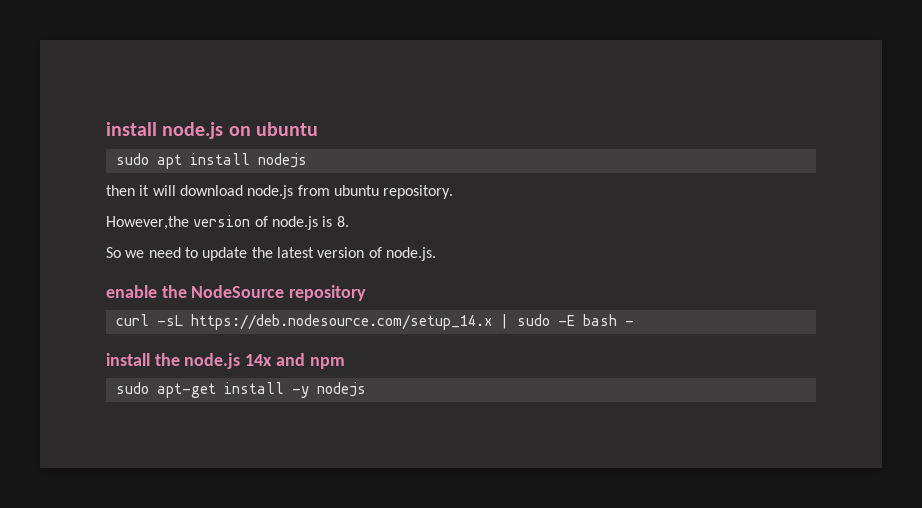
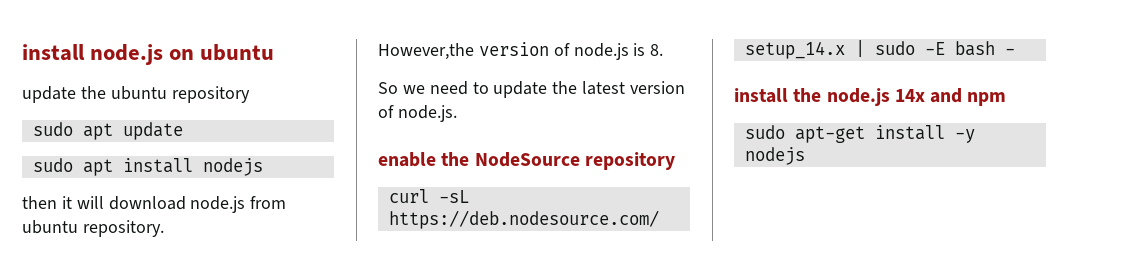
(319, 129) none -> [22,86,250,103] [32,122,183,140] // update the ubuntu repository // sudo apt update

